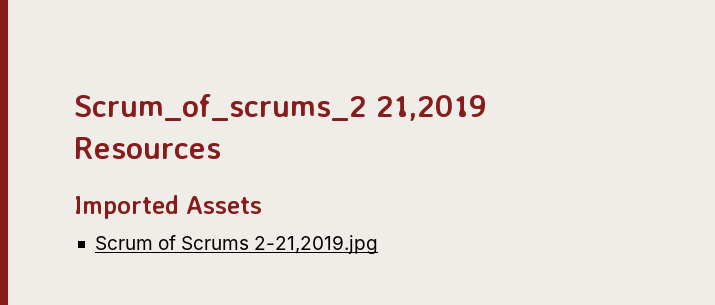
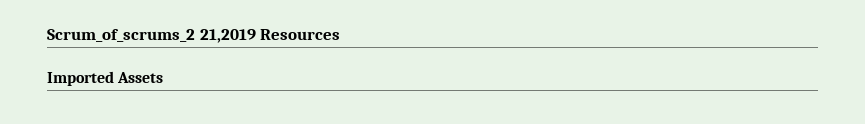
[94,235,379,254] // Scrum of Scrums 2-21,2019.jpg -> (164, 77) none

